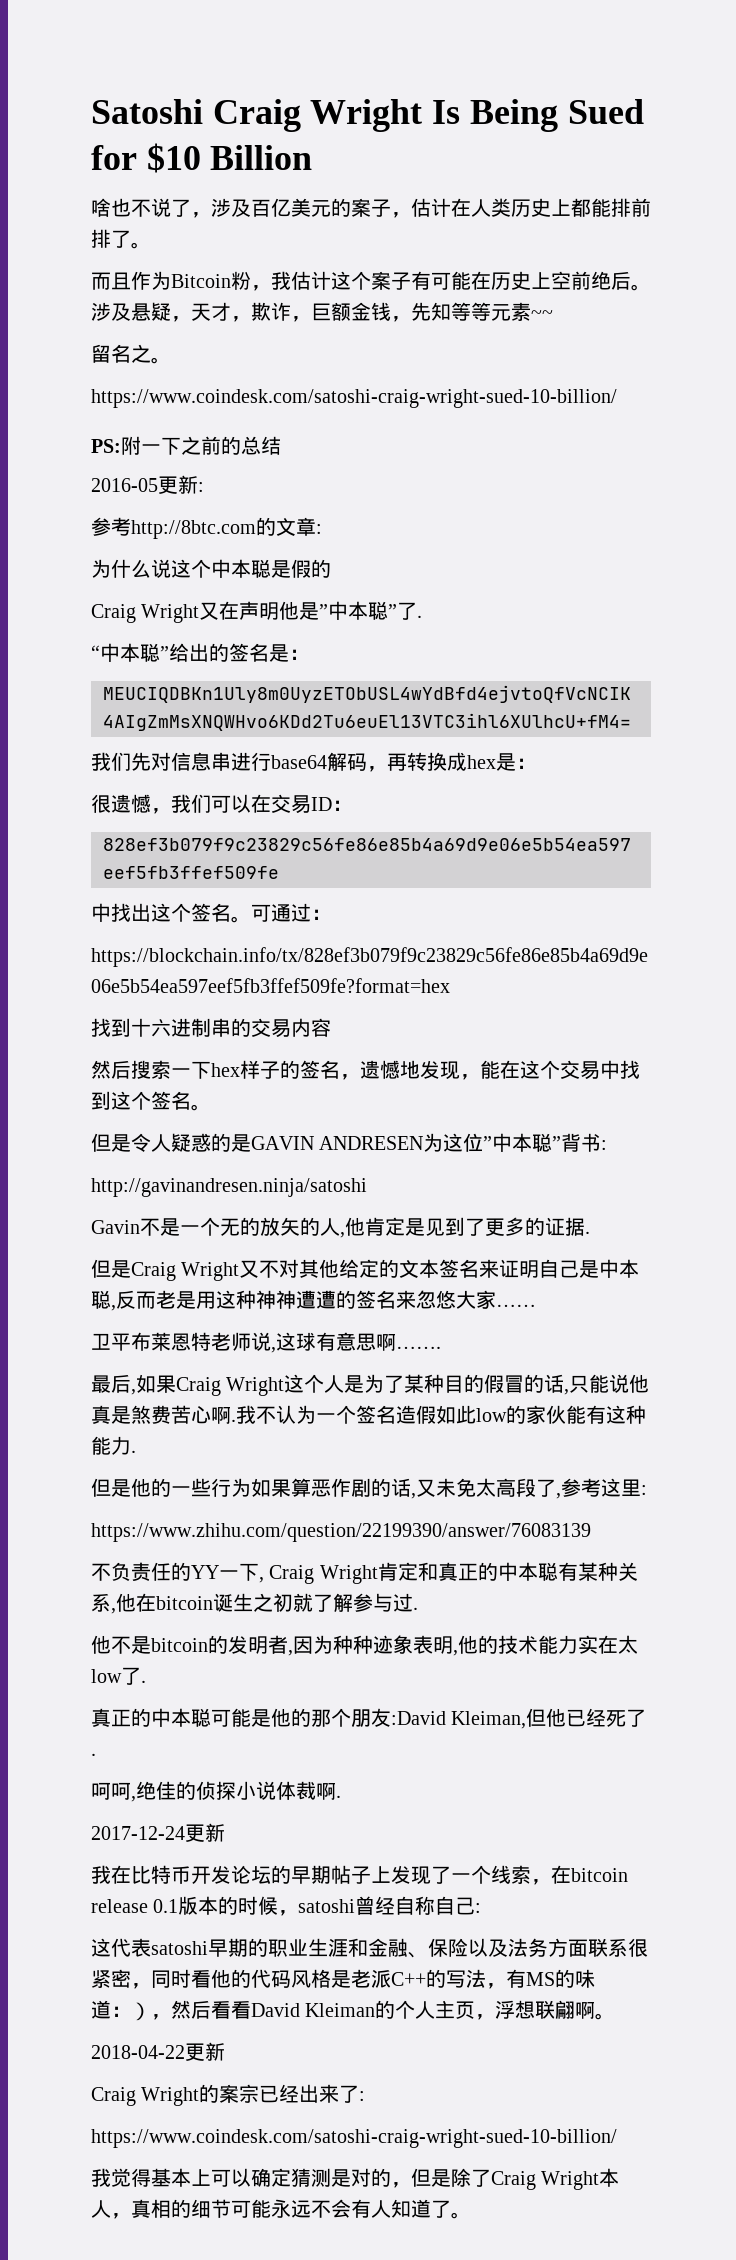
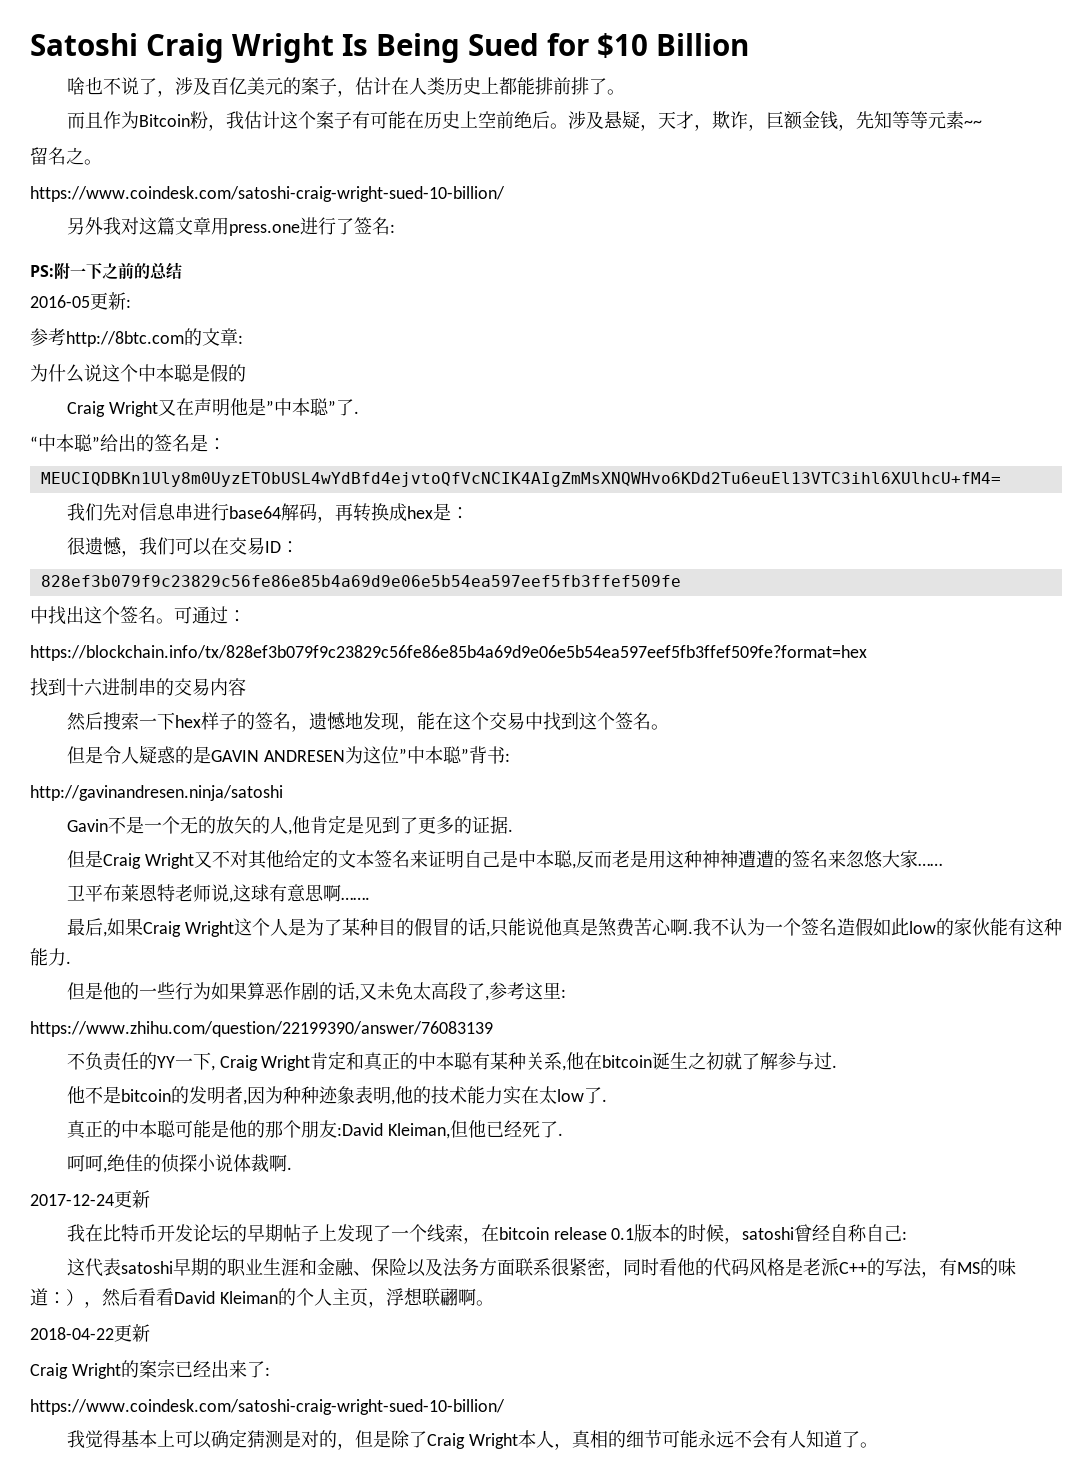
(617, 398) none -> [66,217,395,236] // 另外我对这篇文章用press.one进行了签名:

